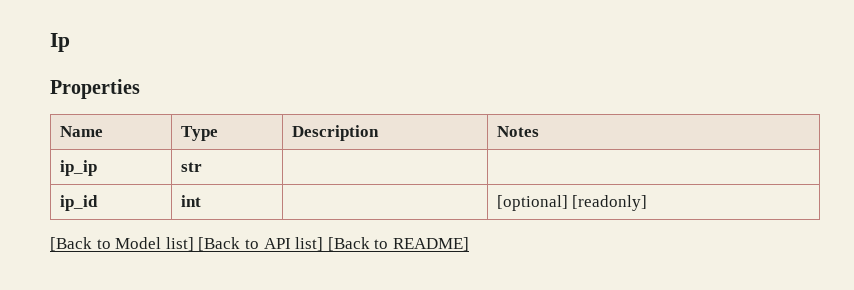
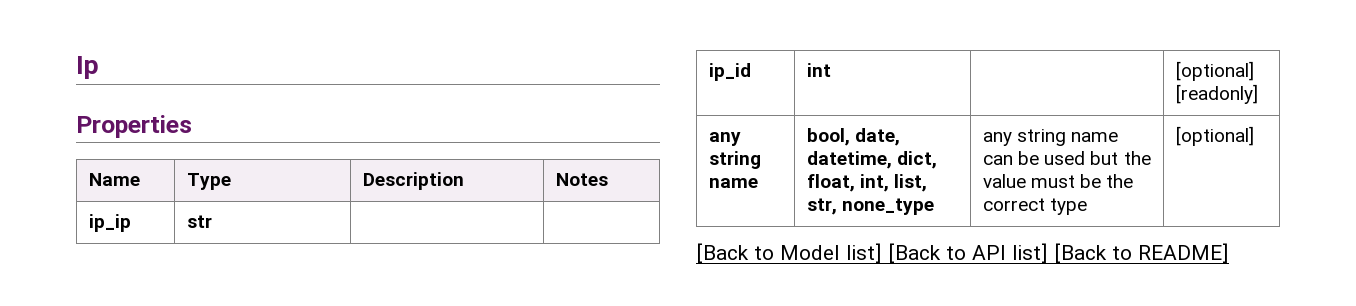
(648, 203) none -> [709,132,742,146] [709,151,762,169] [709,178,759,188] [807,128,901,146] [807,151,938,169] [807,174,928,192] [807,198,935,215] [983,129,1119,146] [983,151,1151,165] [983,174,1134,188] [983,198,1088,215] [1176,126,1255,146] // any string name | bool, date, datetime, dict, float, int, list, str, none_type | any string name can be used but the value must be the correct type | [optional]

